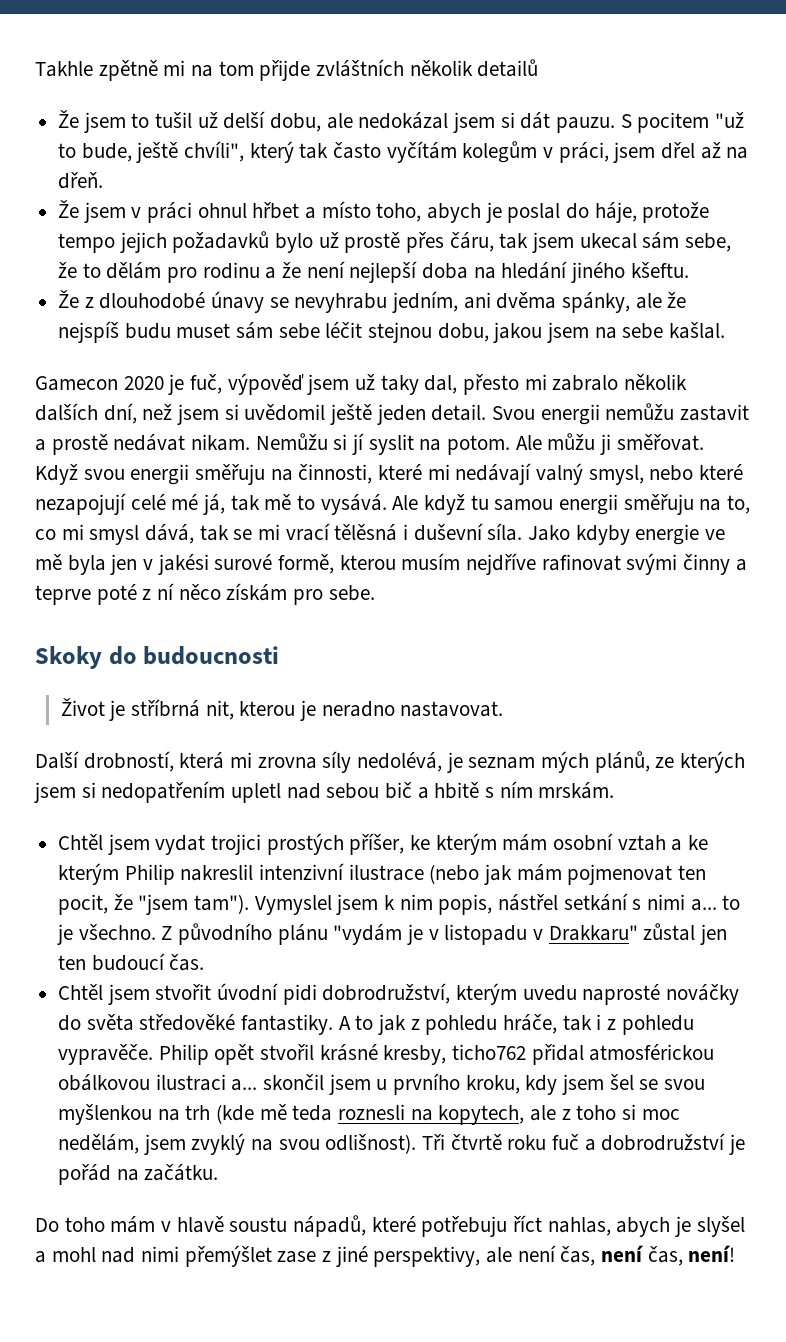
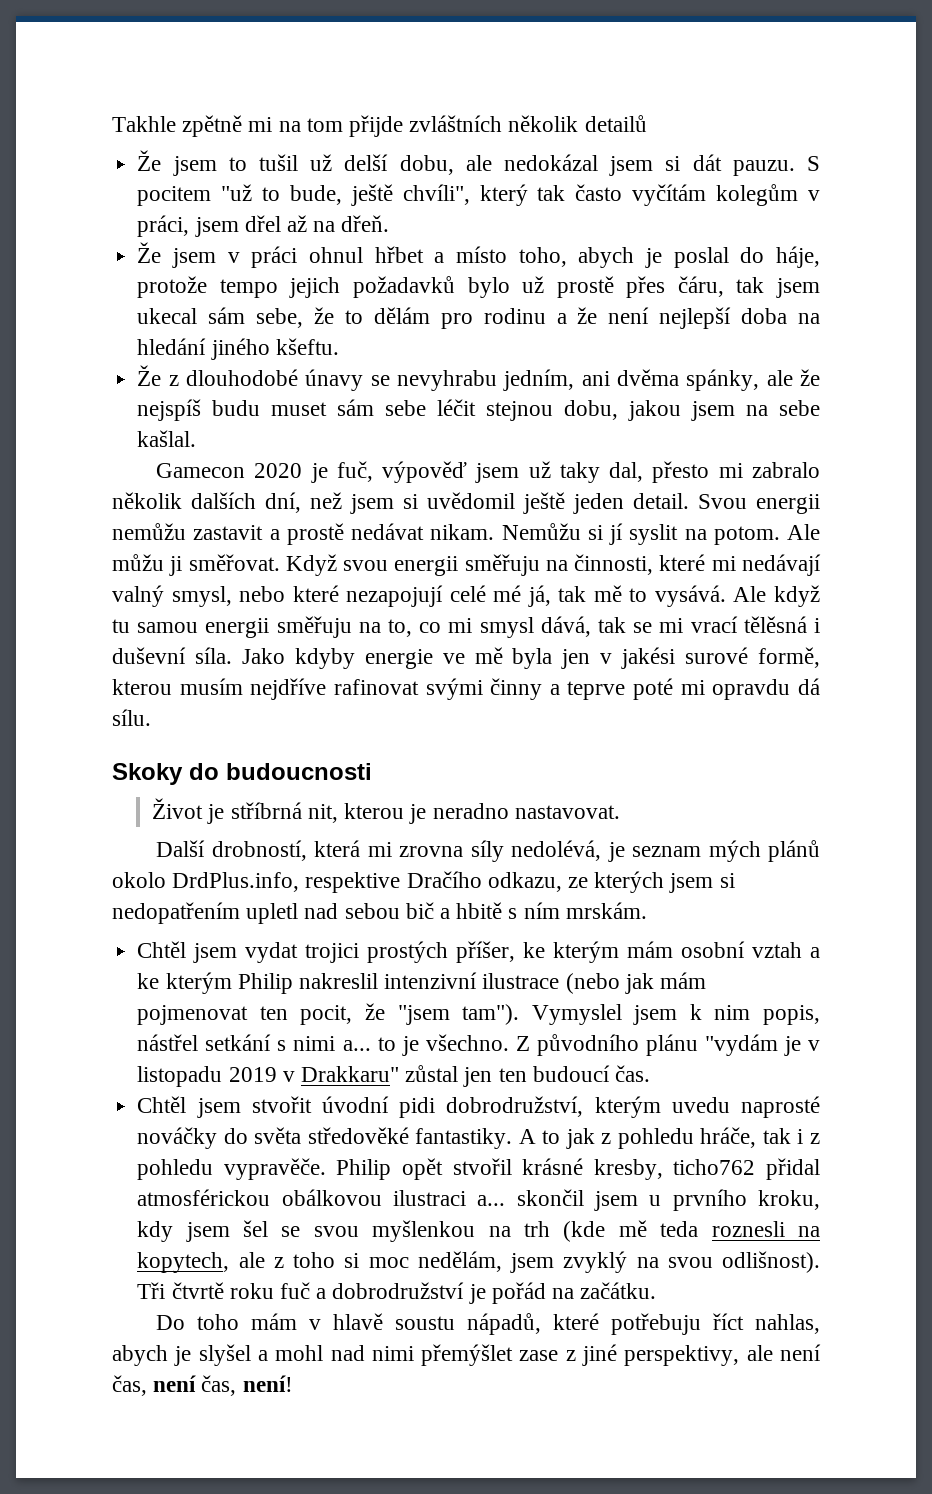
[142,583,375,605] z ní něco získám pro sebe. -> [680,678,820,700] [112,709,151,726] mi opravdu dá sílu.
[594,751,650,773] plánů, -> [768,840,821,862] [112,871,562,893] plánů okolo DrdPlus.info, respektive Dračího odkazu,
(528, 934) none -> [228,1067,277,1082] 2019

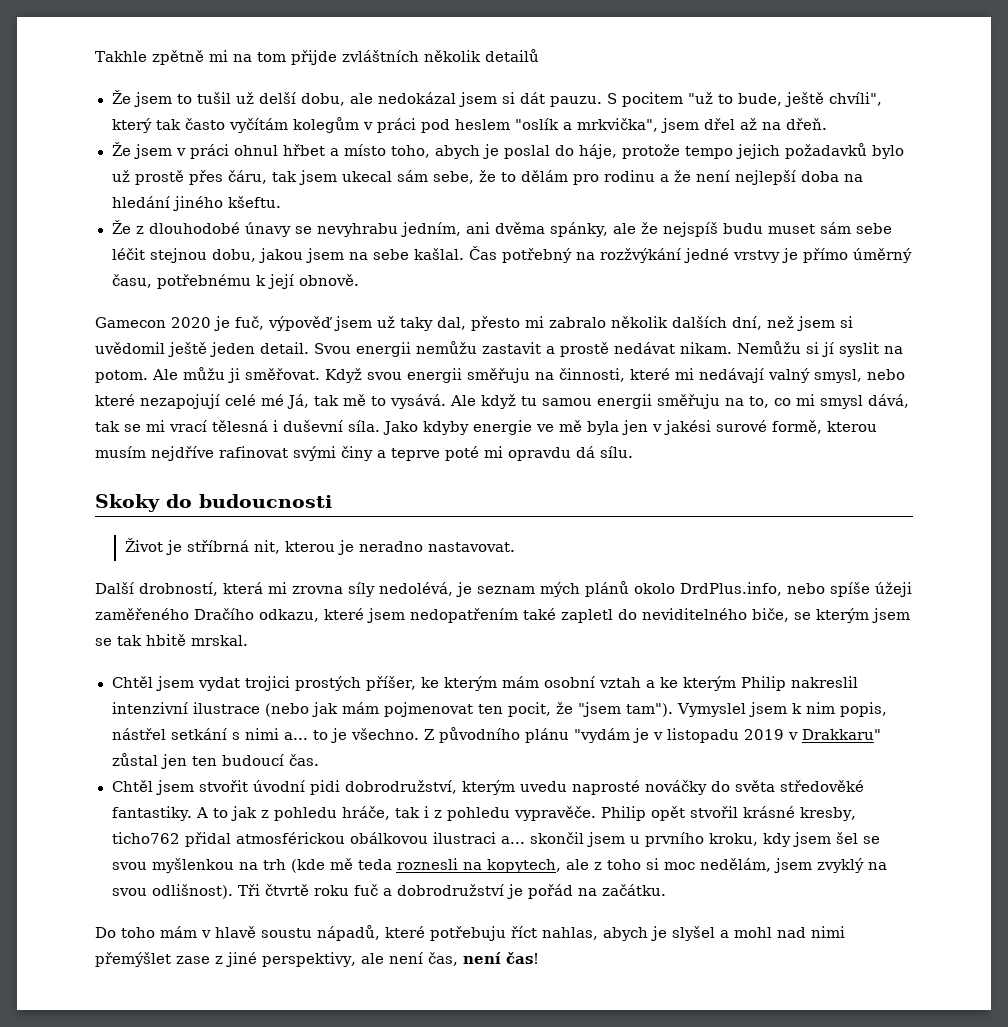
[137,215,190,237] práci, -> [376,118,658,133] práci pod heslem "oslík a mrkvička",
(197, 438) none -> [468,246,912,263] [111,274,359,289] Čas potřebný na rozžvýkání jedné vrstvy je přímo úměrný času, potřebnému k její obnově.
[527,585,551,607] já, -> [287,394,309,409] Já,
[743,616,807,633] tělěsná -> [212,420,268,432] tělesná
[490,678,543,700] činny -> [341,446,373,461] činy
[305,871,735,893] [112,902,647,924] respektive Dračího odkazu, ze kterých jsem si nedopatřením upletl nad sebou bič a hbitě s ním mrskám. -> [787,582,912,597] [95,608,910,623] [95,634,248,646] nebo spíše úžeji zaměřeného Dračího odkazu, které jsem nedopatřením také zapletl do neviditelného biče, se kterým jsem se tak hbitě mrskal.
[201,1375,293,1396] čas, není! -> [505,952,539,964] čas!

